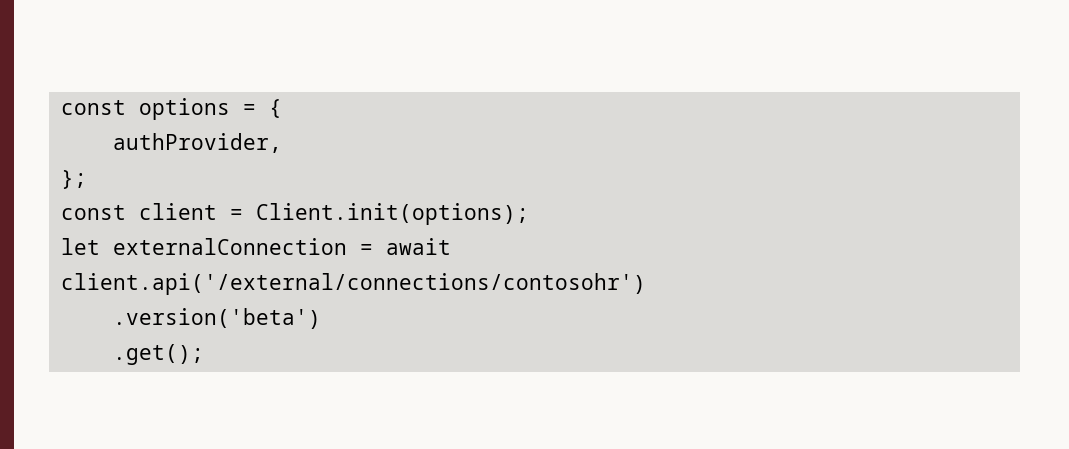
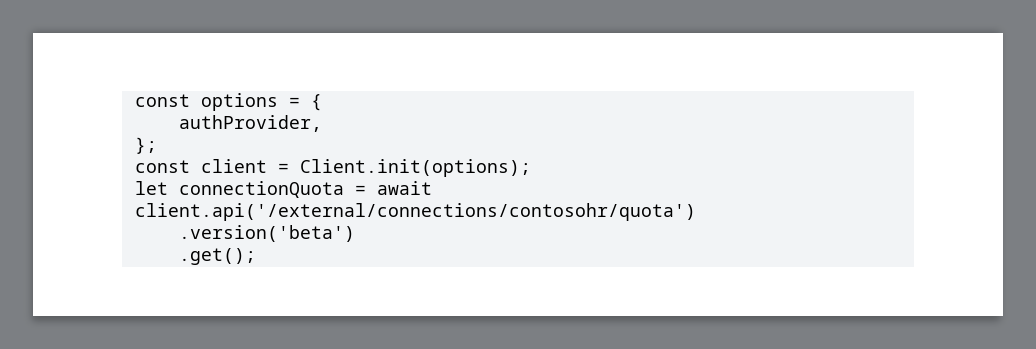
[113,238,348,255] externalConnection -> [178,181,344,198] connectionQuota
[61,273,647,295] client.api('/external/connections/contosohr') -> [134,203,696,221] client.api('/external/connections/contosohr/quota')

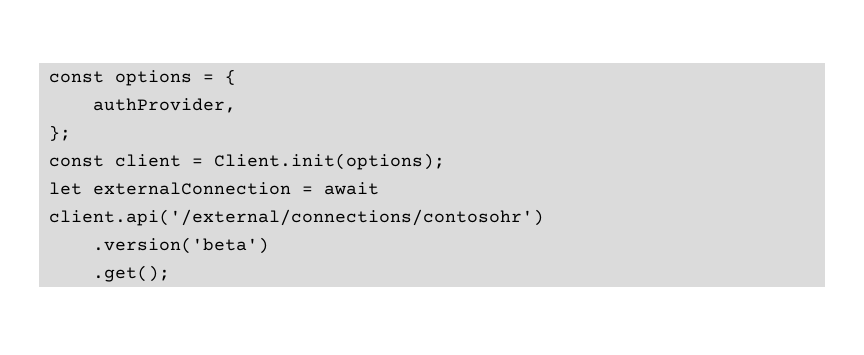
[178,181,344,198] connectionQuota -> [92,182,291,195] externalConnection
[134,203,696,221] client.api('/external/connections/contosohr/quota') -> [48,209,544,226] client.api('/external/connections/contosohr')

